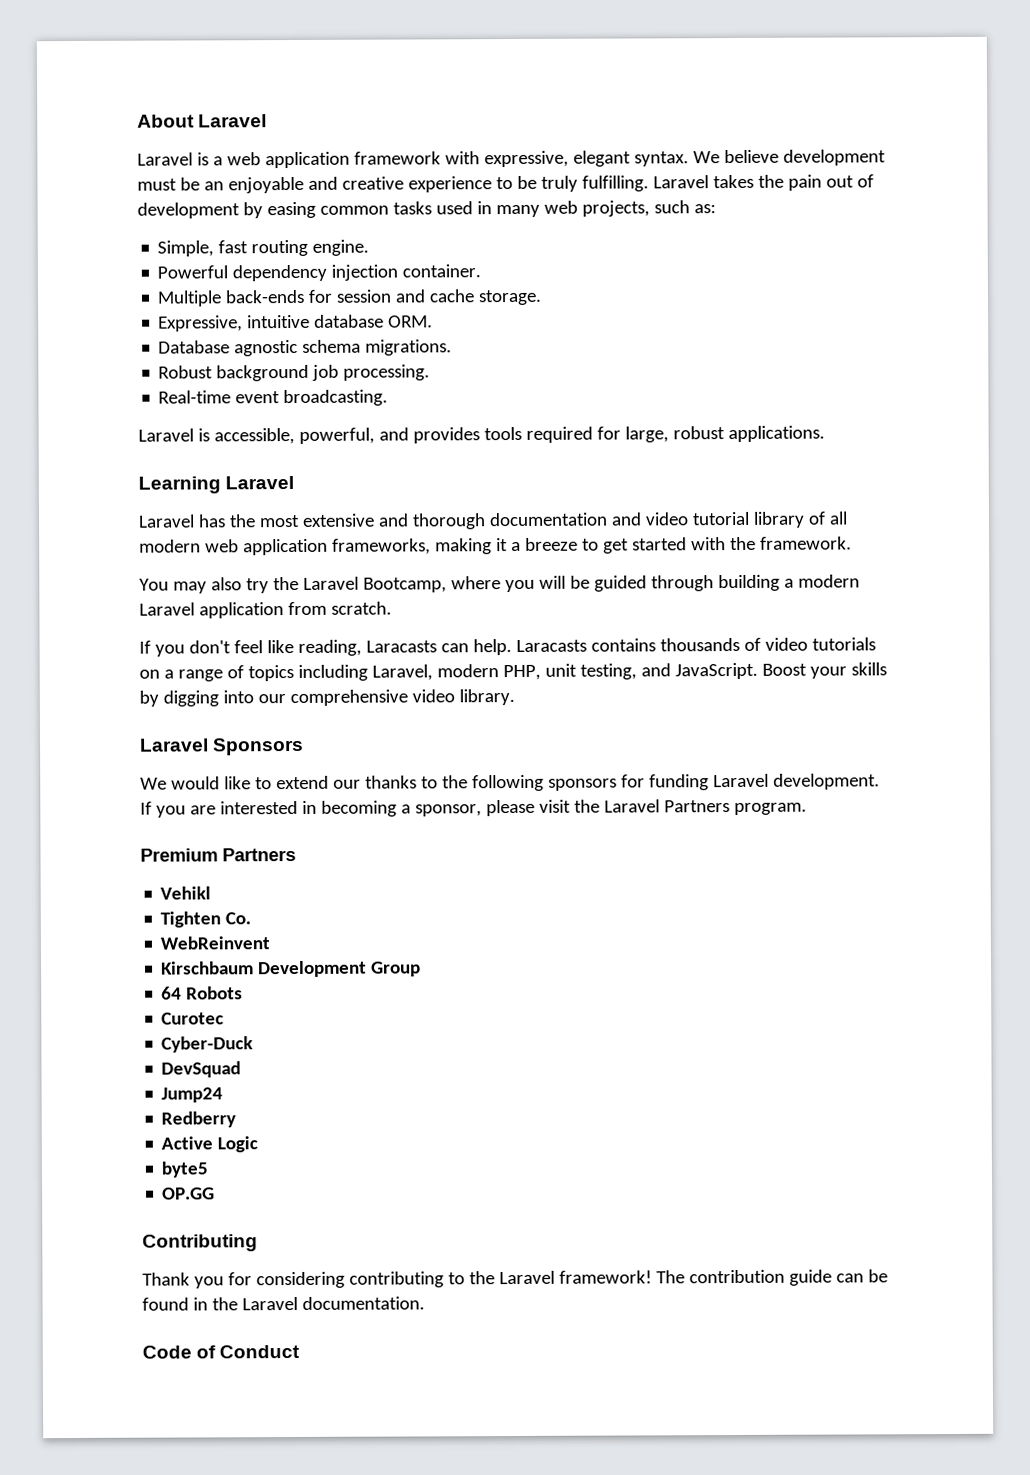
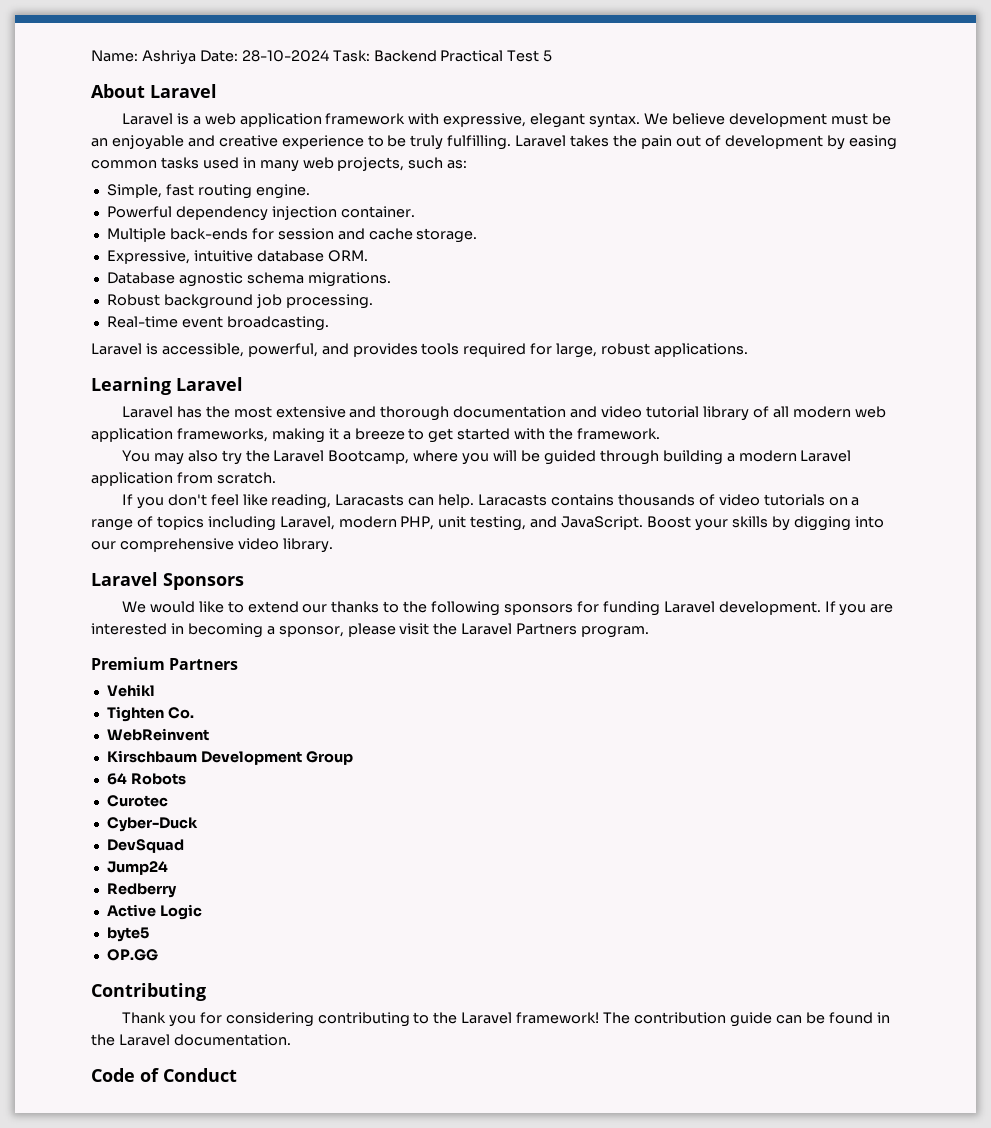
(137, 121) none -> [91,50,553,65] Name: Ashriya Date: 28-10-2024 Task: Backend Practical Test 5 //

